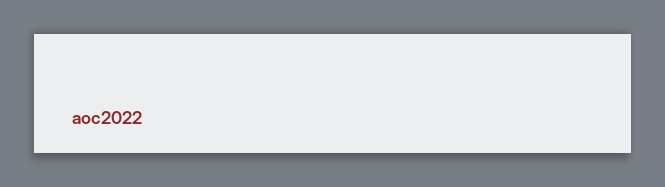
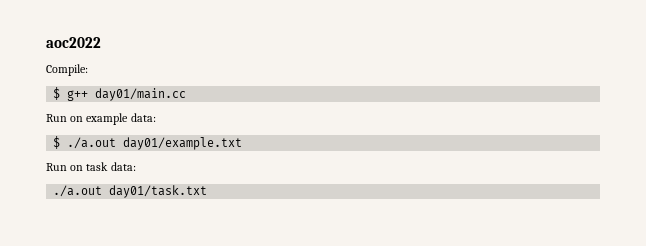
(142, 117) none -> [46,64,88,76] [53,87,187,101] [46,113,156,125] [53,136,243,150] [46,162,136,171] [53,185,208,198] // Compile: // $ g++ day01/main.cc // Run on example data: // $ ./a.out day01/example.txt // Run on task data: // ./a.out day01/task.txt

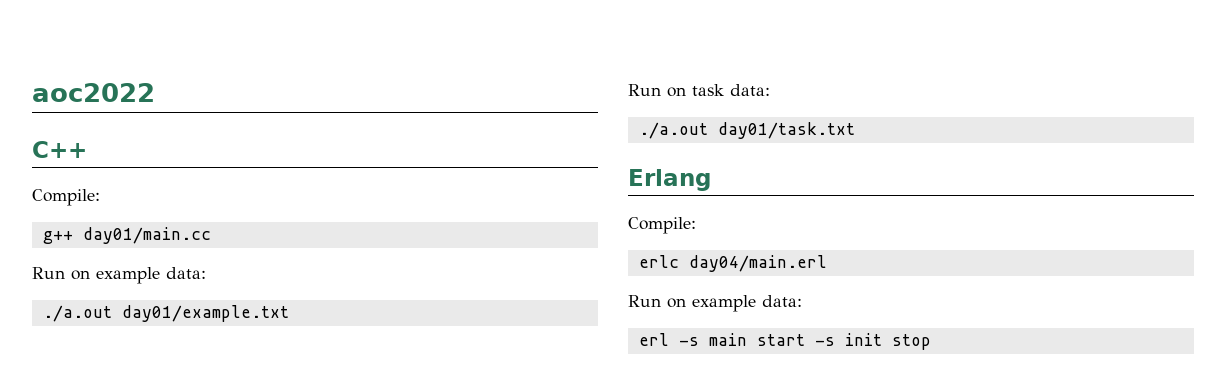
[46,64,88,76] [53,87,61,100] // Compile: // $ -> [32,141,87,158] [32,189,100,206] // C++ // Compile: //
[53,136,61,149] $ -> (206, 273) none
(208, 191) none -> [628,169,711,191] [628,217,696,234] [638,255,827,272] [628,295,802,312] [638,333,931,350] // Erlang // Compile: // erlc day04/main.erl // Run on example data: // erl -s main start -s init stop

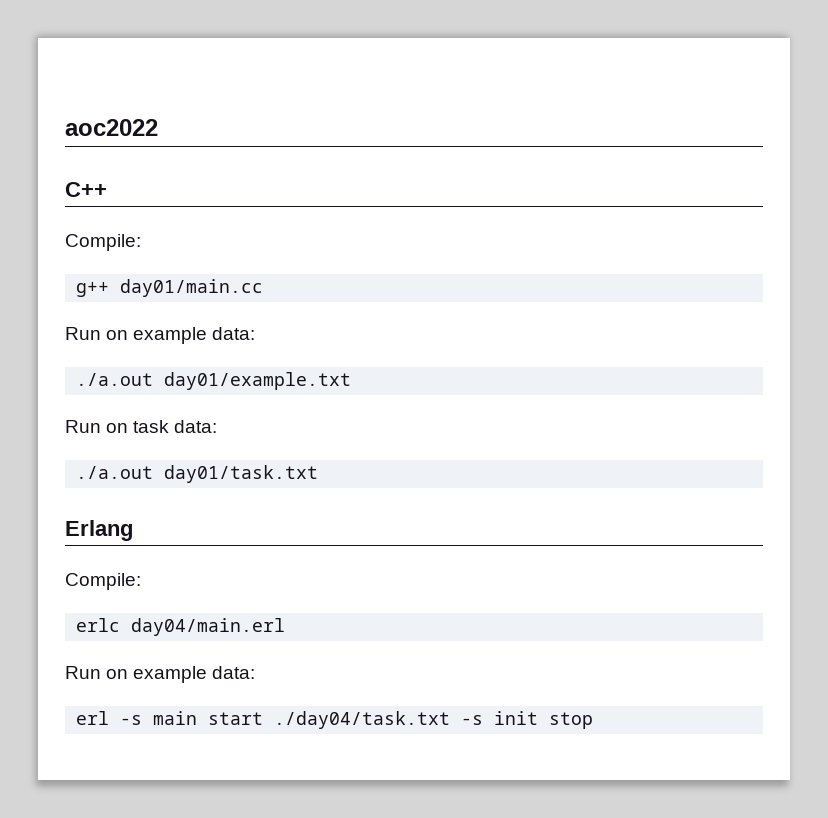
(805, 340) none -> [274,711,451,729] ./day04/task.txt

